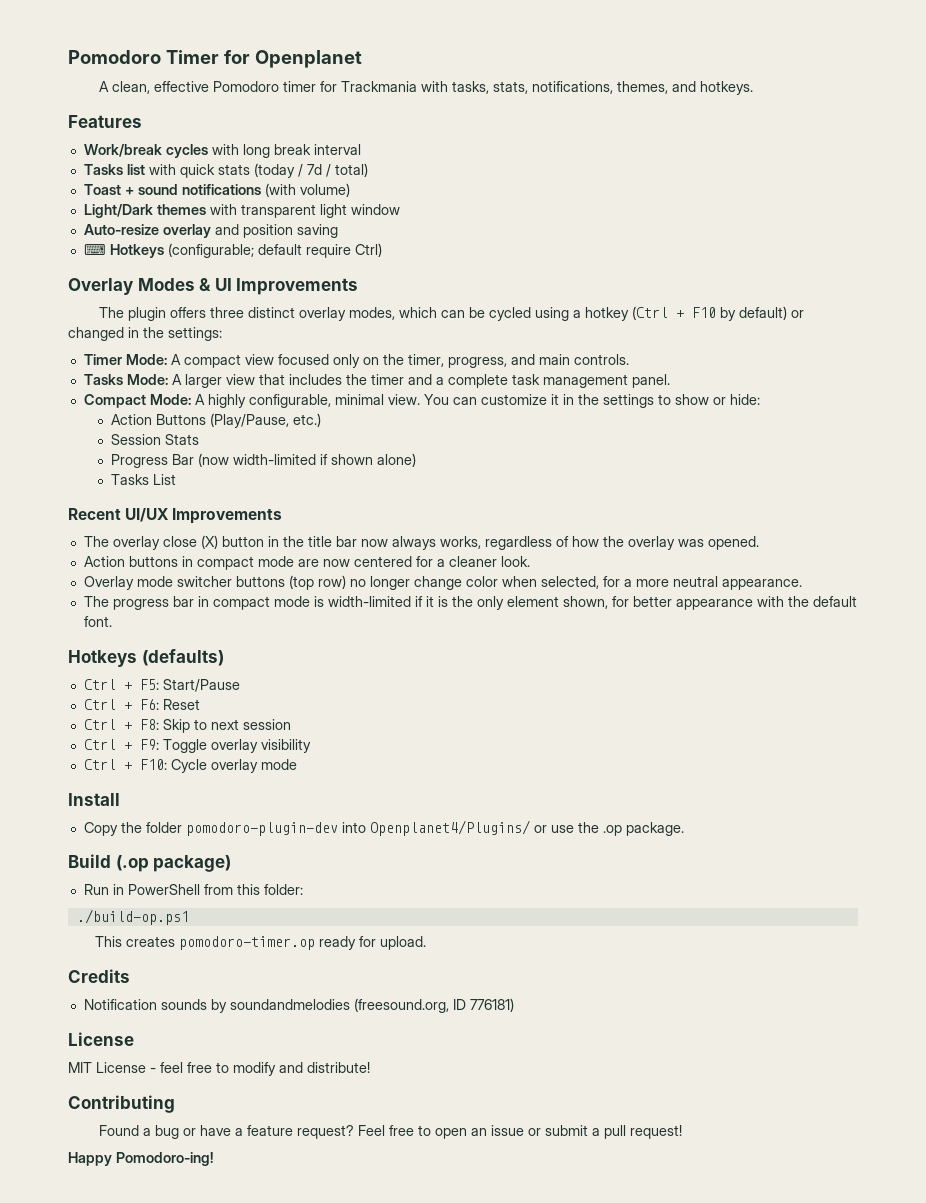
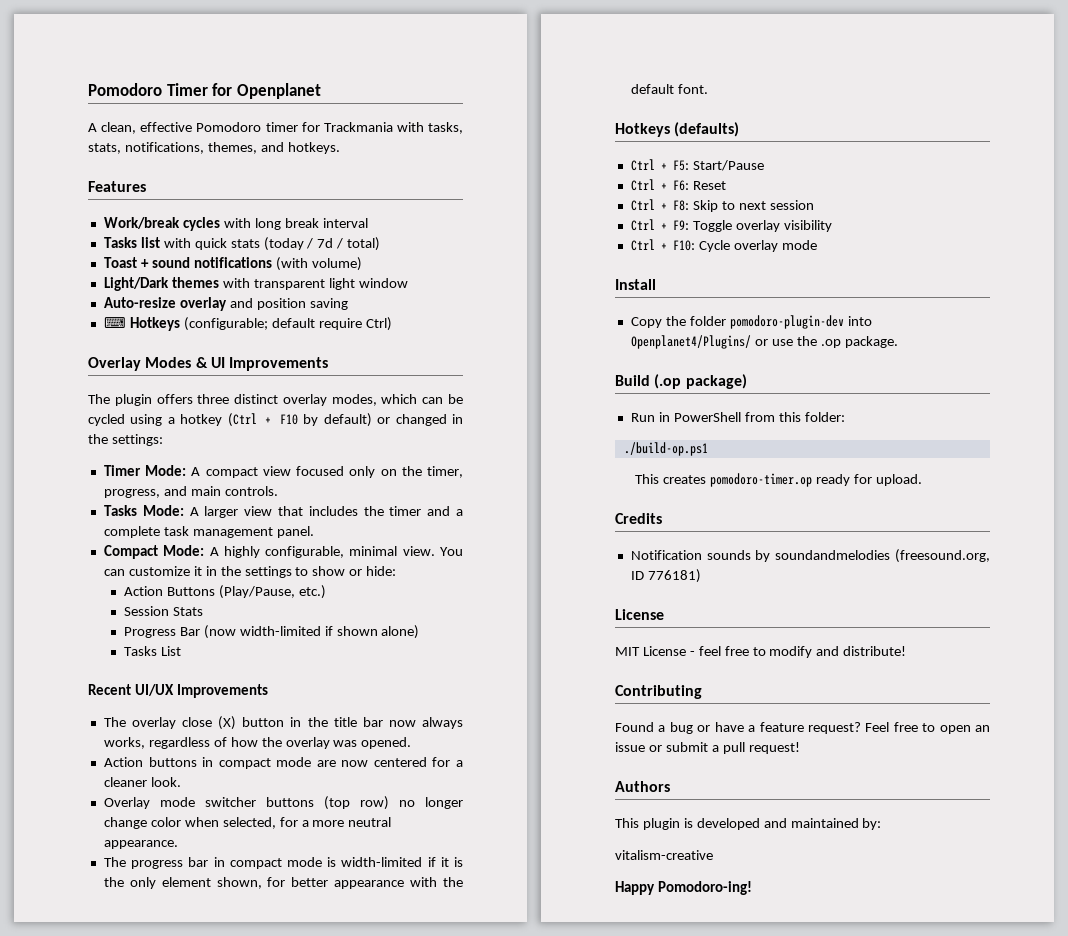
(683, 1132) none -> [615,781,670,792] [615,818,882,830] [615,850,713,860] // Authors // This plugin is developed and maintained by: // vitalism-creative

